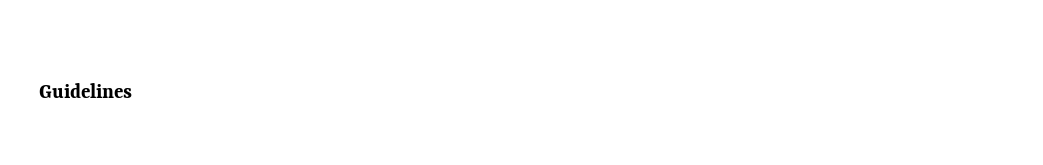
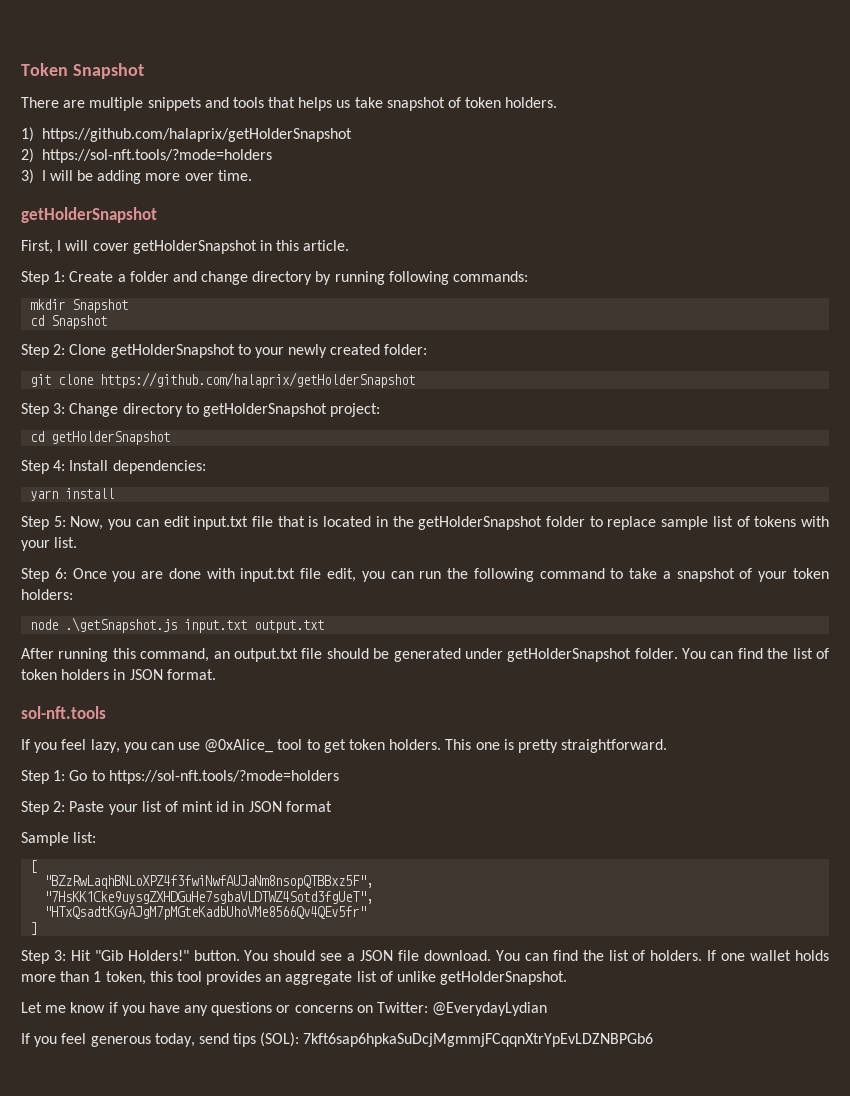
[39,83,132,98] Guidelines -> [21,63,144,79] [21,97,558,111] [21,127,352,142] [21,148,272,163] [21,169,252,184] [21,207,157,223] [21,240,350,254] [21,271,529,285] [30,299,129,313] [30,315,108,329] [21,344,428,358] [30,372,416,388] [21,403,381,417] [30,431,171,445] [21,460,206,474] [30,488,115,501] [21,516,829,530] [21,537,78,551] [21,568,829,582] [21,589,73,600] [30,617,325,633] [21,648,830,662] [21,669,216,680] [21,706,106,719] [21,739,668,753] [21,770,339,784] [21,801,332,815] [21,832,97,846] [30,860,38,873] [44,875,374,889] [44,891,374,904] [44,906,367,920] [30,922,38,935] [21,950,830,964] [21,971,568,985] [21,1002,548,1016] [21,1032,654,1047] Token Snapshot // There are multiple snippets and tools that helps us take snapshot of token holders. // 1) https://github.com/halaprix/getHolderSnapshot // 2) https://sol-nft.tools/?mode=holders // 3) I will be adding more over time. // getHolderSnapshot // First, I will cover getHolderSnapshot in this article. // Step 1: Create a folder and change directory by running following commands: // mkdir Snapshot // cd Snapshot // Step 2: Clone getHolderSnapshot to your newly created folder: // git clone https://github.com/halaprix/getHolderSnapshot // Step 3: Change directory to getHolderSnapshot project: // cd getHolderSnapshot // Step 4: Install dependencies: // yarn install // Step 5: Now, you can edit input.txt file that is located in the getHolderSnapshot folder to replace sample list of tokens with your list. // Step 6: Once you are done with input.txt file edit, you can run the following command to take a snapshot of your token holders: // node .\getSnapshot.js input.txt output.txt // After running this command, an output.txt file should be generated under getHolderSnapshot folder. You can find the list of token holders in JSON format. // sol-nft.tools // If you feel lazy, you can use @0xAlice_ tool to get token holders. This one is pretty straightforward. // Step 1: Go to https://sol-nft.tools/?mode=holders // Step 2: Paste your list of mint id in JSON format // Sample list: // [ // "BZzRwLaqhBNLoXPZ4f3fwiNwfAUJaNm8nsopQTBBxz5F", // "7HsKK1Cke9uysgZXHDGuHe7sgbaVLDTWZ4Sotd3fgUeT", // "HTxQsadtKGyAJgM7pMGteKadbUhoVMe8566Qv4QEv5fr" // ] // Step 3: Hit "Gib Holders!" button. You should see a JSON file download. You can find the list of holders. If one wallet holds more than 1 token, this tool provides an aggregate list of unlike getHolderSnapshot. // Let me know if you have any questions or concerns on Twitter: @EverydayLydian // If you feel generous today, send tips (SOL): 7kft6sap6hpkaSuDcjMgmmjFCqqnXtrYpEvLDZNBPGb6

